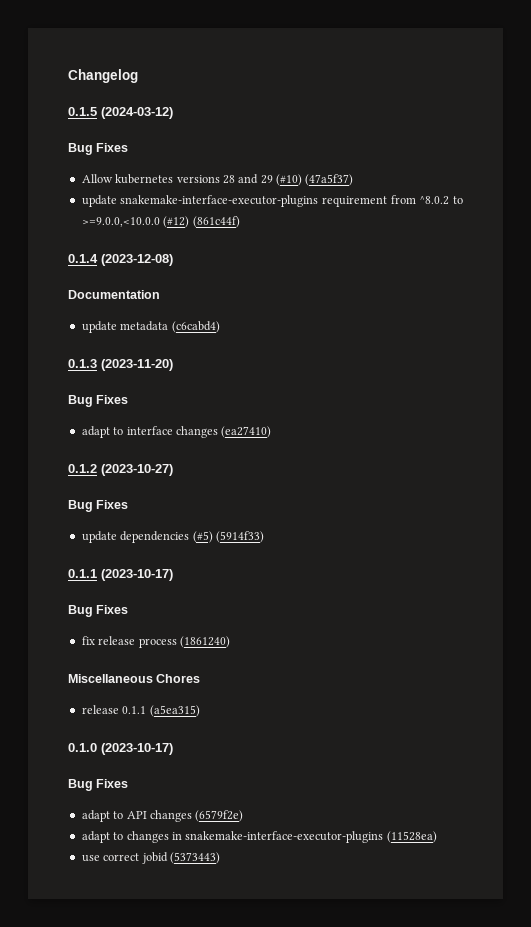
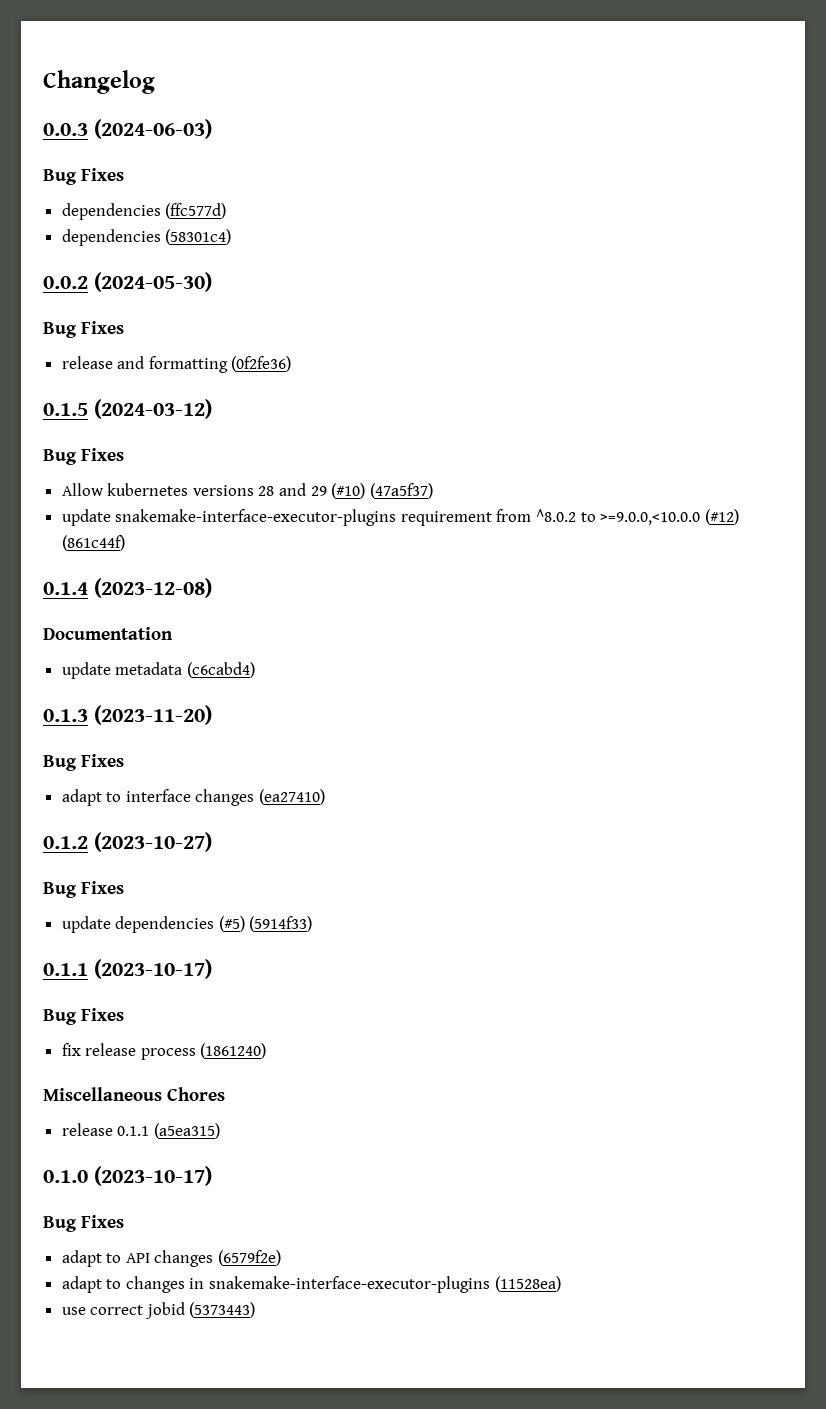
(138, 76) none -> [43,119,212,139] [43,168,125,185] [61,203,227,220] [61,229,232,246] [43,272,212,292] [43,321,125,338] [61,356,292,373] // 0.0.3 (2024-06-03) // Bug Fixes // dependencies (ffc577d) // dependencies (58301c4) // 0.0.2 (2024-05-30) // Bug Fixes // release and formatting (0f2fe36)

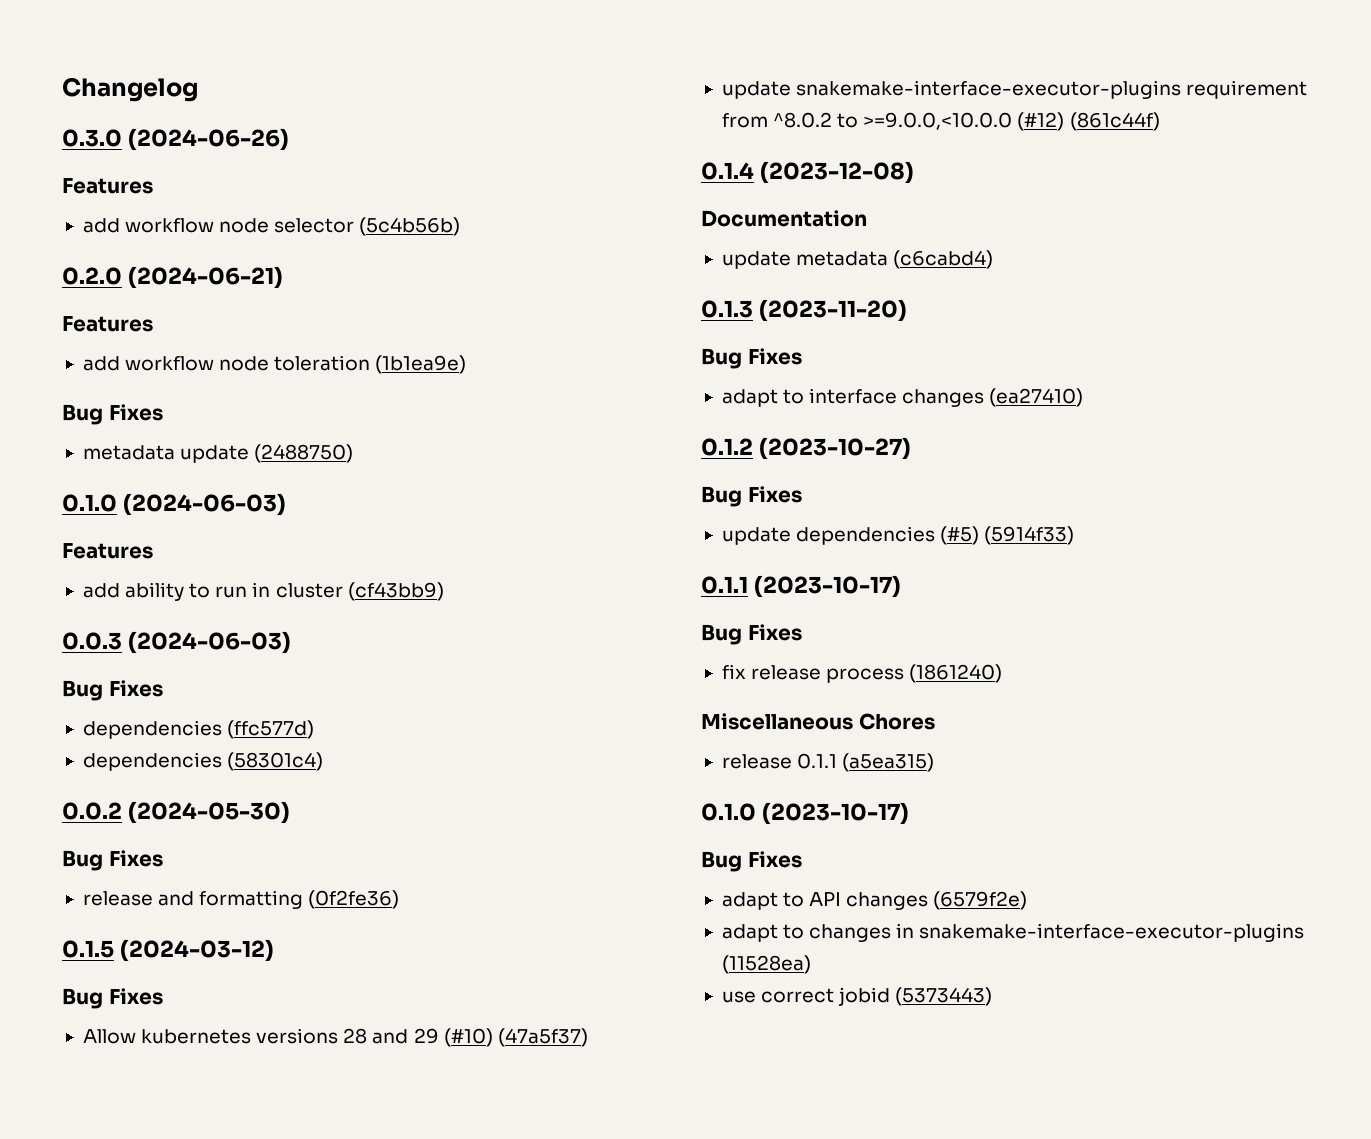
(155, 82) none -> [62,128,289,151] [62,178,153,194] [82,217,461,236] [62,266,283,289] [62,316,153,332] [82,355,467,374] [62,404,163,425] [82,444,354,463] [62,493,286,516] [62,543,153,559] [82,582,444,601] // 0.3.0 (2024-06-26) // Features // add workflow node selector (5c4b56b) // 0.2.0 (2024-06-21) // Features // add workflow node toleration (1b1ea9e) // Bug Fixes // metadata update (2488750) // 0.1.0 (2024-06-03) // Features // add ability to run in cluster (cf43bb9)

